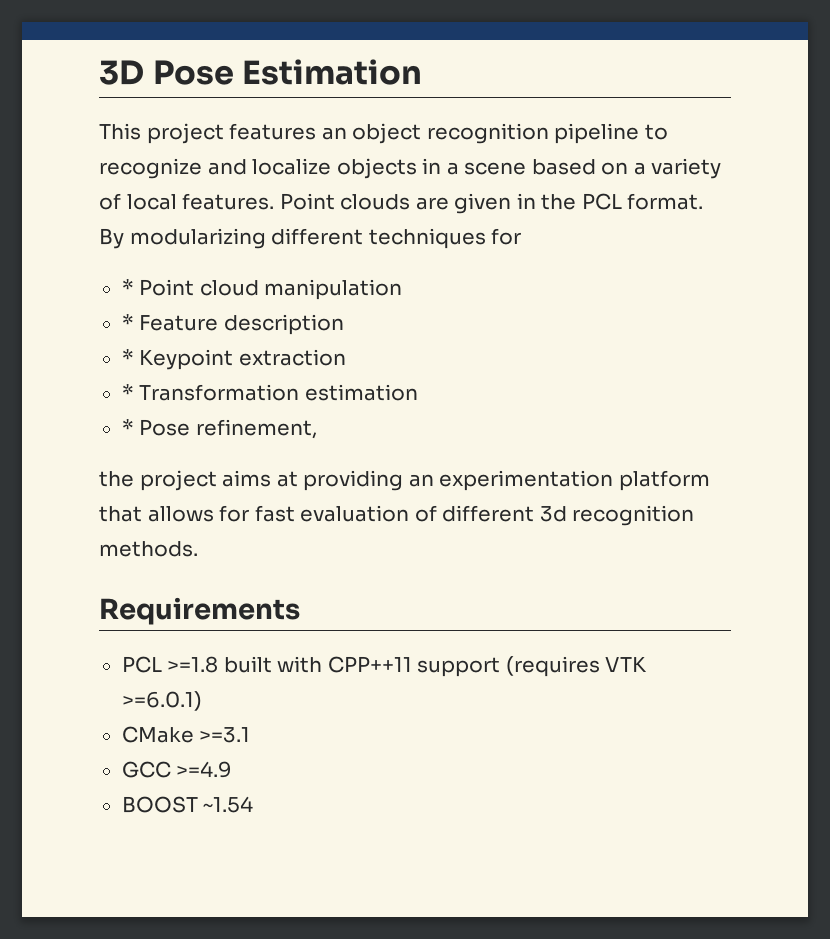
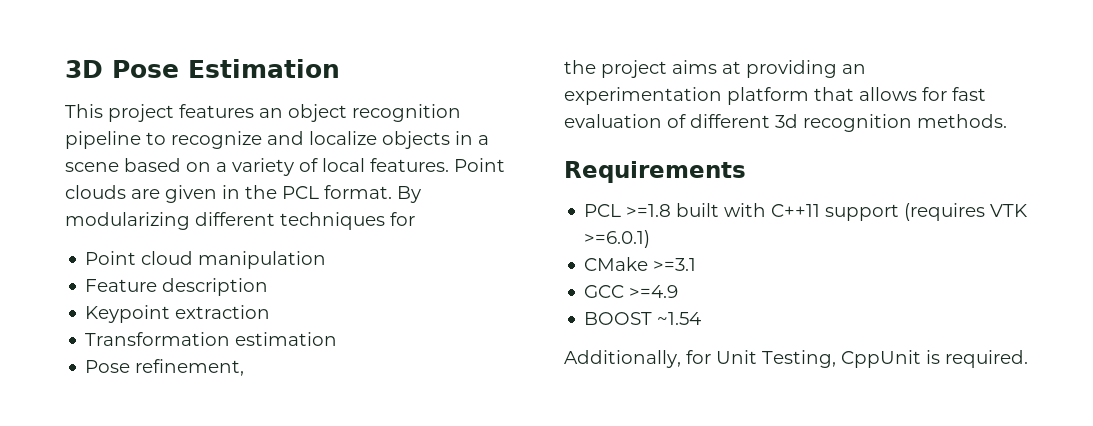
[121,279,134,295] * -> (415, 219) none
[121,314,134,330] * -> (327, 260) none
[121,349,134,365] * -> (269, 287) none
[121,384,134,400] * -> (271, 312) none
[121,419,134,435] * -> (338, 339) none
[327,656,412,673] CPP++11 -> [771,204,821,217] C++11
(254, 804) none -> [564,350,1028,368] // Additionally, for Unit Testing, CppUnit is required.

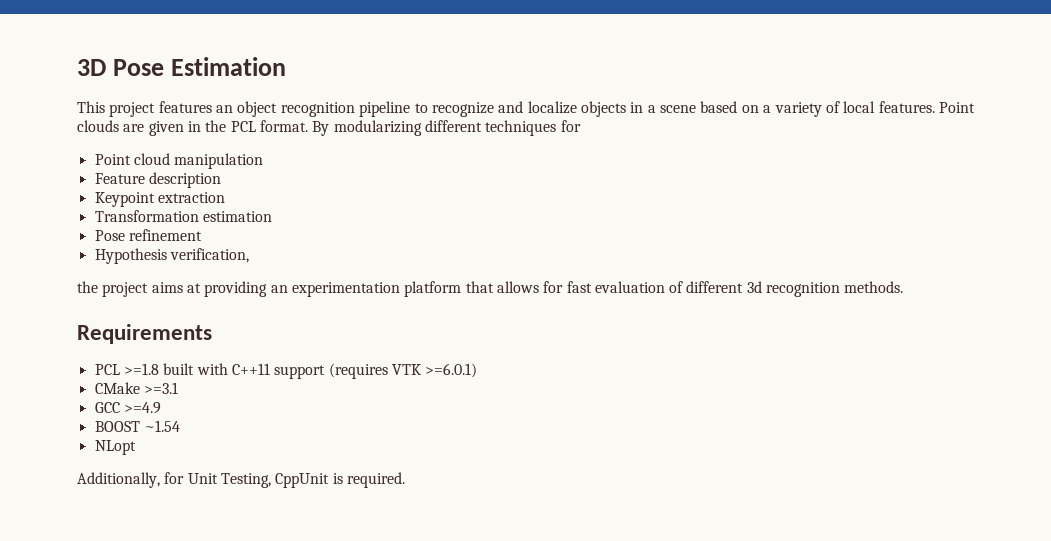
[135,359,245,376] refinement, -> [128,229,202,241] [94,248,249,264] refinement // Hypothesis verification,
(702, 318) none -> [94,440,136,455] // NLopt

